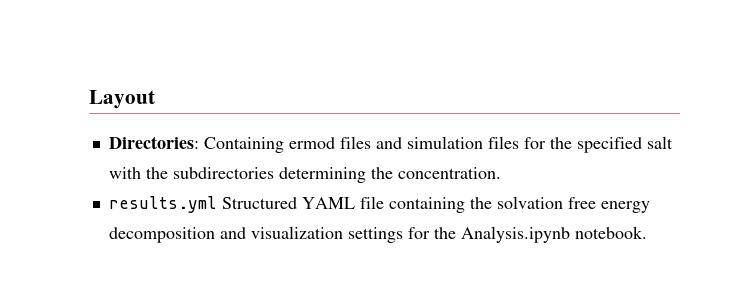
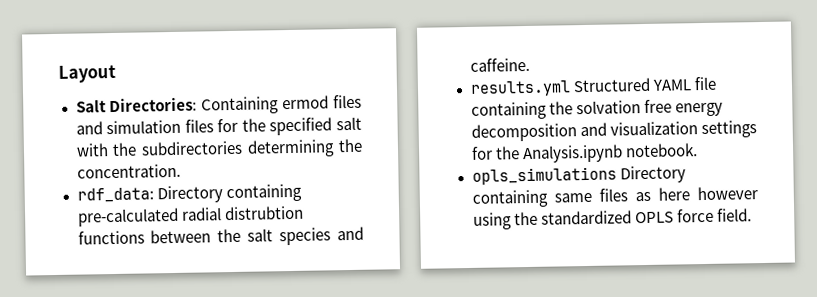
(155, 99) none -> [75,99,107,113] Salt
(501, 173) none -> [76,183,302,204] [76,205,304,227] [77,226,364,246] [469,57,530,72] // rdf_data: Directory containing pre-calculated radial distrubtion functions between the salt species and caffeine.
(647, 232) none -> [471,165,686,185] [471,186,758,208] [472,208,752,230] // opls_simulations Directory containing same files as here however using the standardized OPLS force field.

